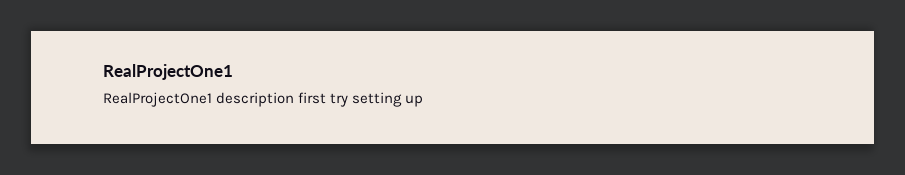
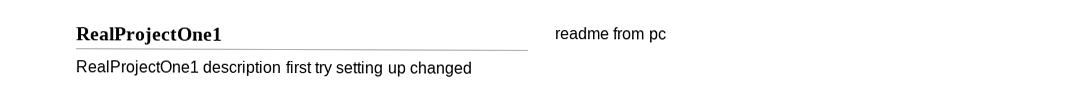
(424, 101) none -> [408,61,472,77] [555,27,667,43] changed readme from pc

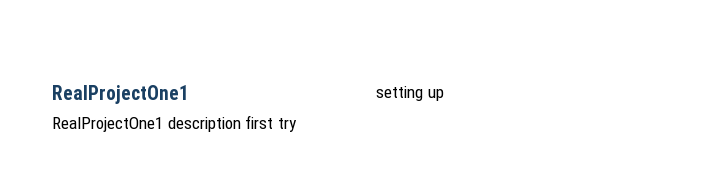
[408,61,472,77] [555,27,667,43] changed readme from pc -> (444, 95) none

